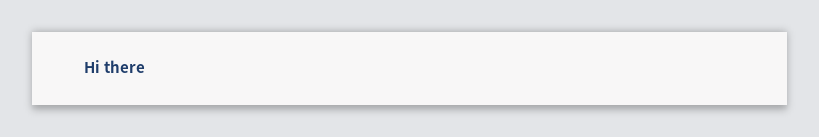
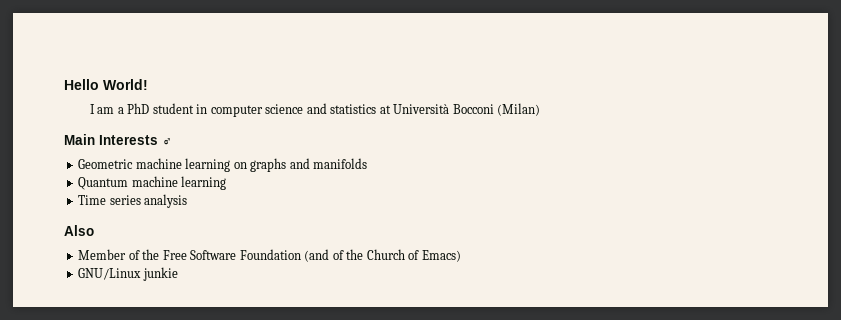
[84,60,146,73] Hi there -> [64,79,148,90] [89,103,541,117] [64,134,172,145] [78,158,368,172] [78,176,227,190] [78,194,188,208] [64,225,94,236] [78,249,461,262] [78,267,178,281] Hello World! // I am a PhD student in computer science and statistics at Università Bocconi (Milan) // Main Interests ♂ // Geometric machine learning on graphs and manifolds // Quantum machine learning // Time series analysis // Also // Member of the Free Software Foundation (and of the Church of Emacs) // GNU/Linux junkie

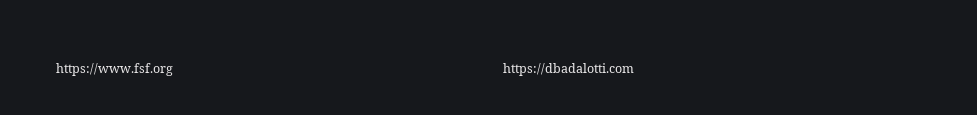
[64,79,148,90] [89,103,541,117] [64,134,172,145] [78,158,368,172] [78,176,227,190] [78,194,188,208] [64,225,94,236] [78,249,461,262] [78,267,178,281] Hello World! // I am a PhD student in computer science and statistics at Università Bocconi (Milan) // Main Interests ♂ // Geometric machine learning on graphs and manifolds // Quantum machine learning // Time series analysis // Also // Member of the Free Software Foundation (and of the Church of Emacs) // GNU/Linux junkie -> [56,63,173,76] [503,63,634,76] https://www.fsf.org // https://dbadalotti.com

